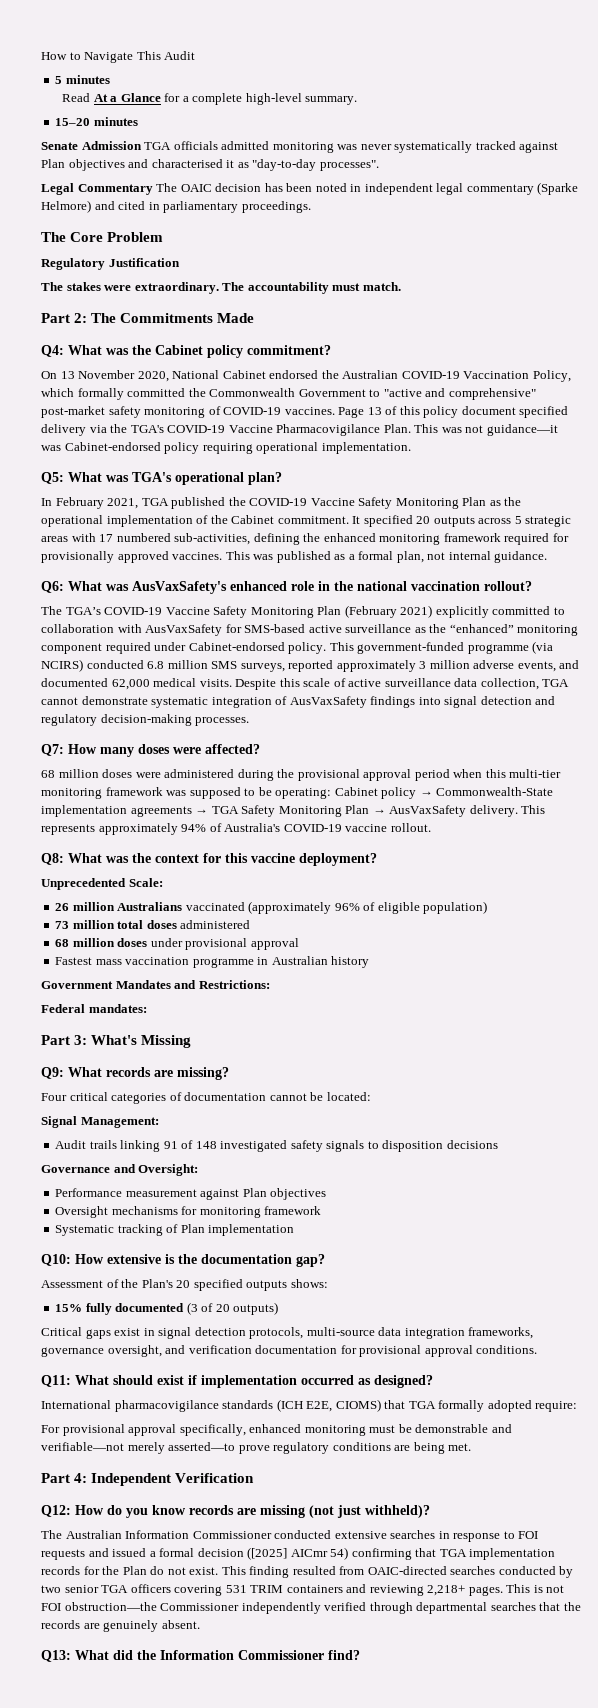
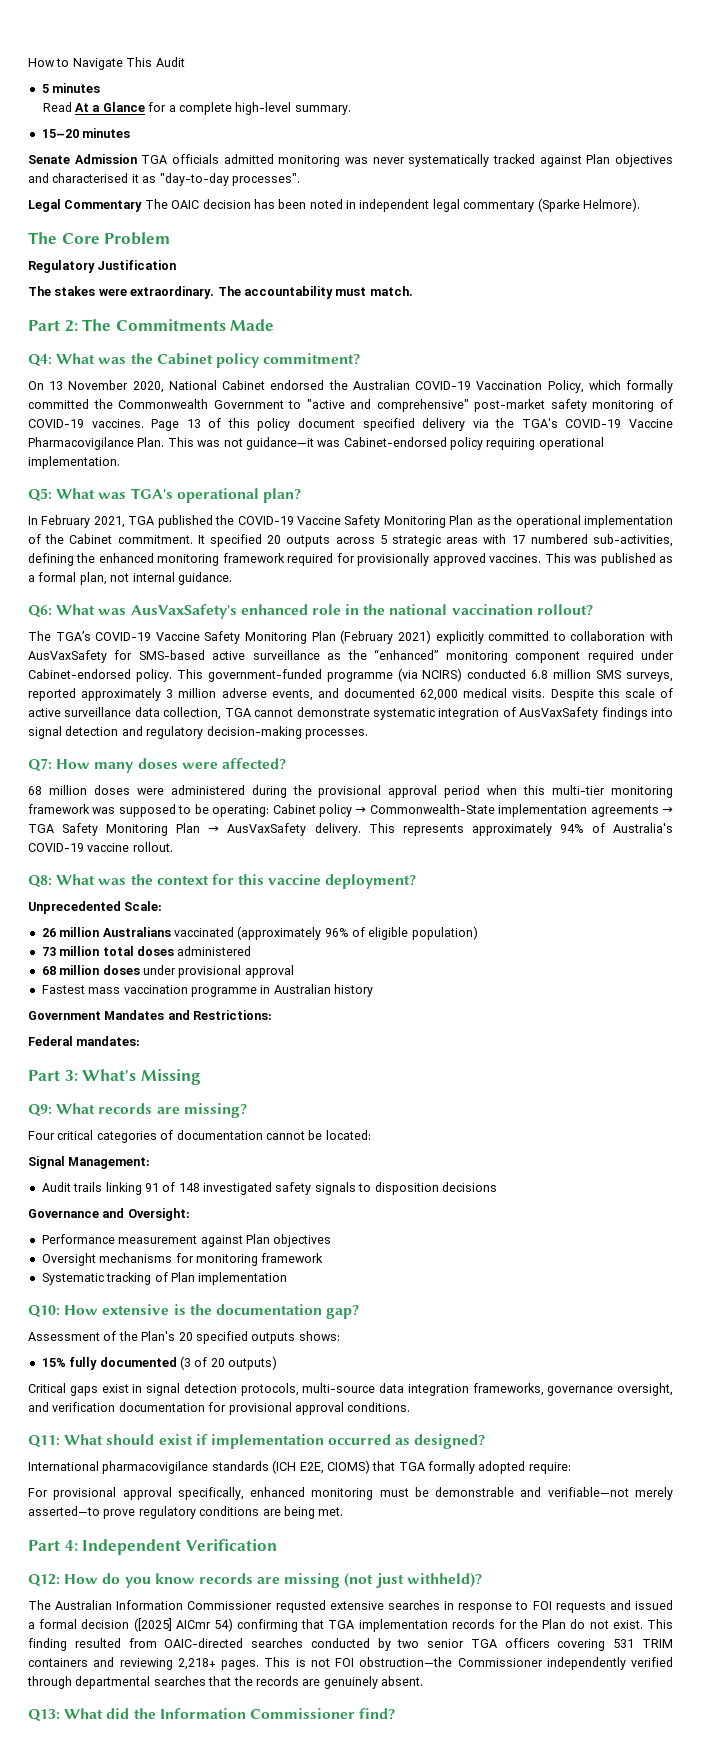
[41,200,311,213] Helmore) and cited in parliamentary proceedings. -> [582,198,640,212] Helmore).
[274,1530,332,1539] conducted -> [275,1600,326,1613] requsted

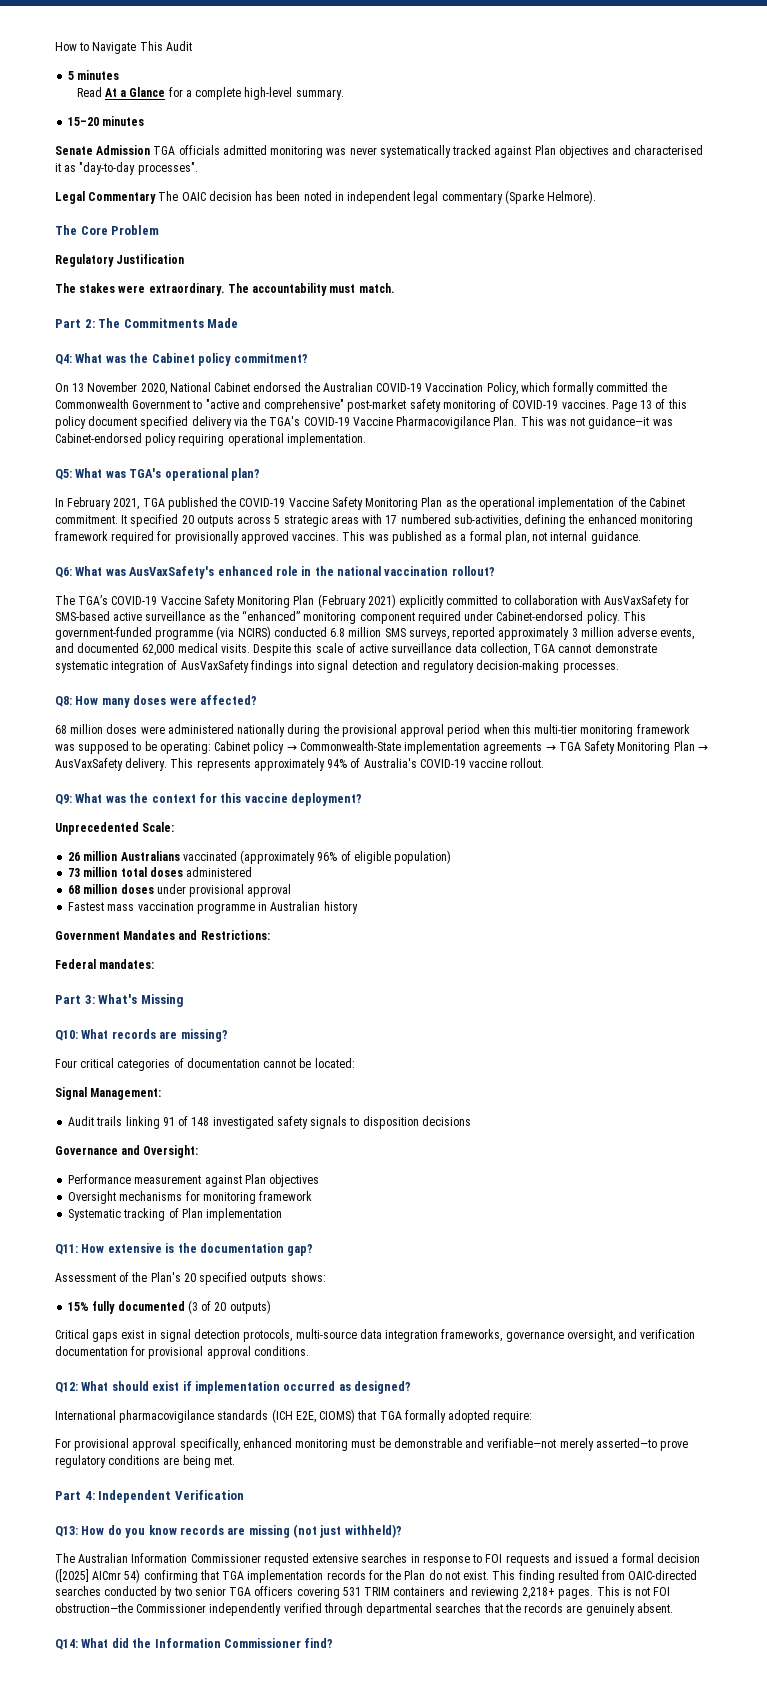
[28,758,52,772] Q7: -> [55,696,72,707] Q8:
(245, 790) none -> [237,724,286,737] nationally
[28,875,52,888] Q8: -> [55,794,72,805] Q9:
[28,1104,52,1117] Q9: -> [55,1030,78,1041] Q10:
[28,1305,60,1318] Q10: -> [55,1244,78,1255] Q11:
[28,1435,60,1448] Q11: -> [55,1382,78,1393] Q12:
[28,1574,60,1587] Q12: -> [55,1526,78,1537] Q13:
[28,1709,60,1722] Q13: -> [55,1639,78,1650] Q14:

